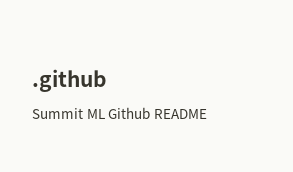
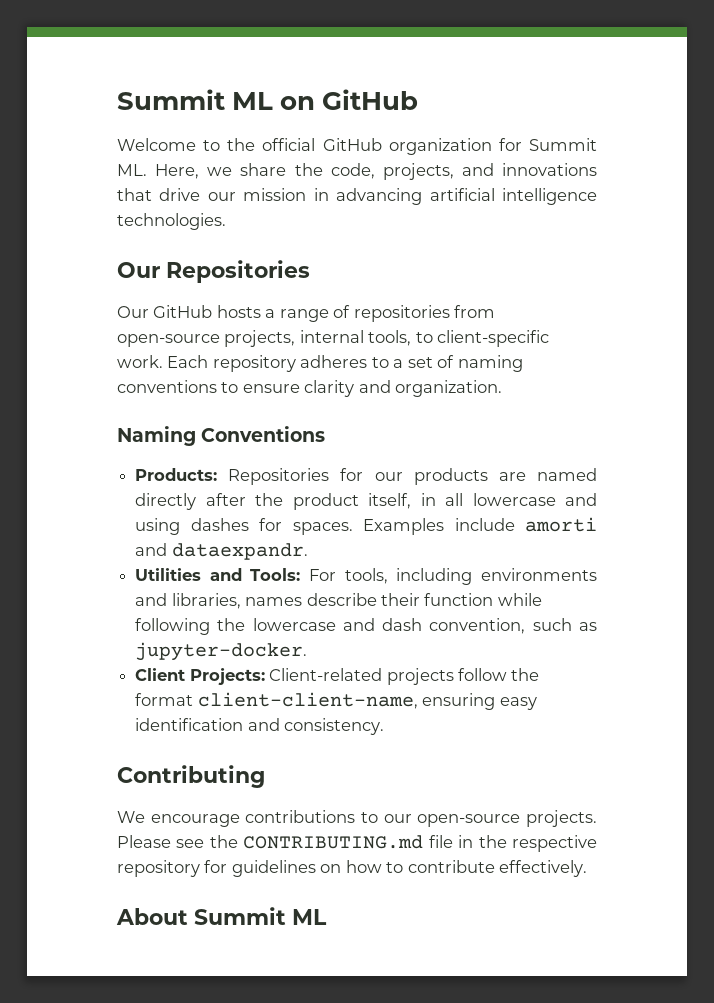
[32,69,107,92] [32,107,207,119] .github // Summit ML Github README -> [117,89,419,110] [117,138,597,155] [117,163,597,180] [117,188,597,205] [117,213,226,230] [117,260,310,283] [117,305,496,322] [117,330,550,347] [117,355,523,372] [117,380,503,397] [117,426,326,446] [135,468,597,485] [135,493,597,510] [135,517,597,535] [135,543,308,560] [135,568,597,585] [135,593,542,609] [135,618,597,635] [135,642,308,661] [135,668,540,685] [135,692,537,710] [135,718,385,735] [117,765,265,788] [117,810,597,827] [117,835,597,852] [117,860,588,877] [116,907,327,925] Summit ML on GitHub // Welcome to the official GitHub organization for Summit ML. Here, we share the code, projects, and innovations that drive our mission in advancing artificial intelligence technologies. // Our Repositories // Our GitHub hosts a range of repositories from open-source projects, internal tools, to client-specific work. Each repository adheres to a set of naming conventions to ensure clarity and organization. // Naming Conventions // Products: Repositories for our products are named directly after the product itself, in all lowercase and using dashes for spaces. Examples include amorti and dataexpandr. // Utilities and Tools: For tools, including environments and libraries, names describe their function while following the lowercase and dash convention, such as jupyter-docker. // Client Projects: Client-related projects follow the format client-client-name, ensuring easy identification and consistency. // Contributing // We encourage contributions to our open-source projects. Please see the CONTRIBUTING.md file in the respective repository for guidelines on how to contribute effectively. // About Summit ML

